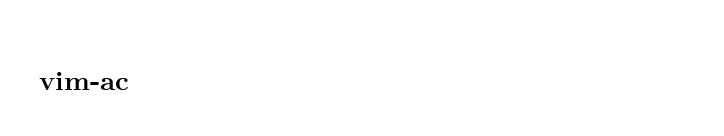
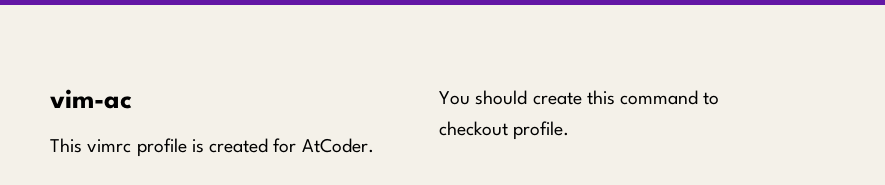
(129, 81) none -> [50,138,374,157] [439,90,720,105] [439,121,570,140] // This vimrc profile is created for AtCoder. You should create this command to checkout profile.

